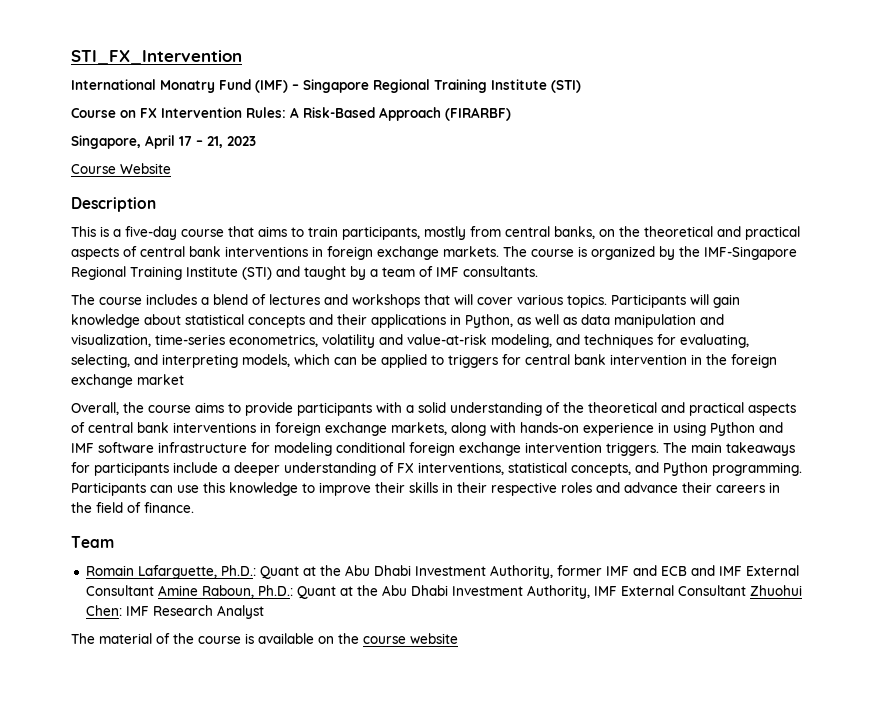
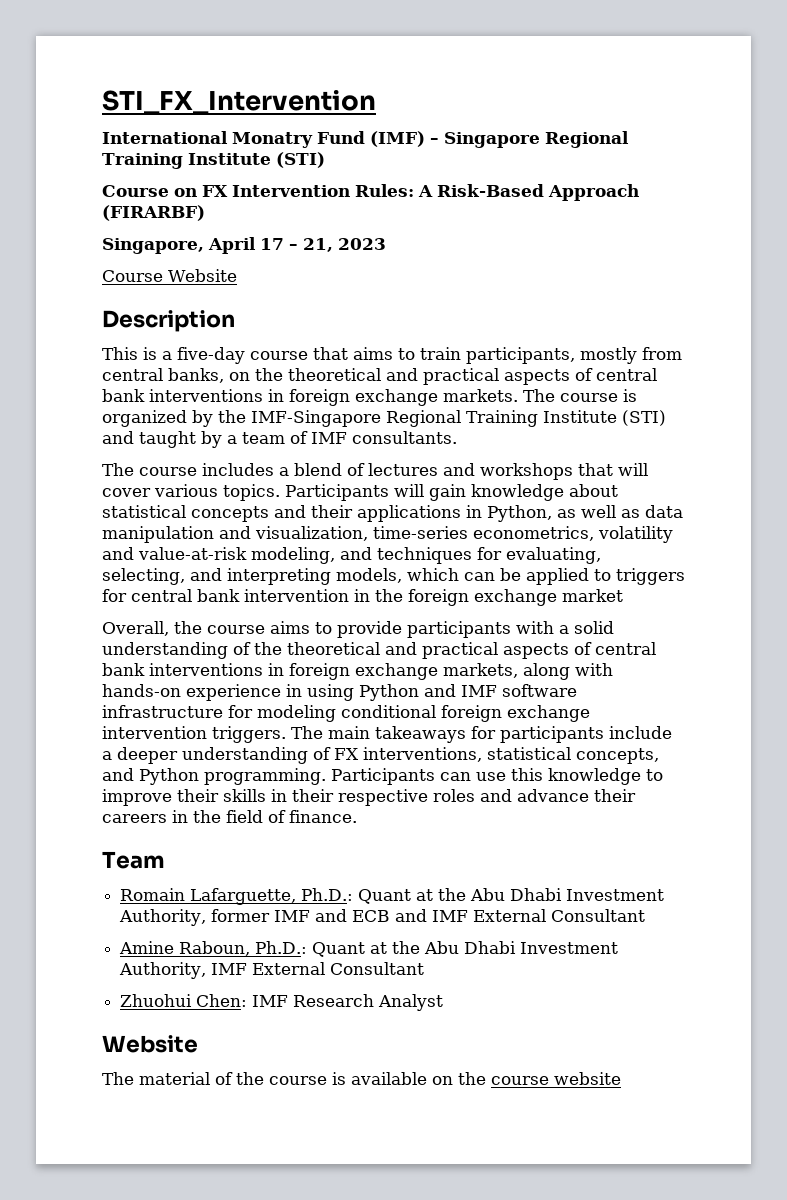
(154, 590) none -> (646, 915) //
(746, 590) none -> (425, 968) //
(264, 612) none -> [102,1035,198,1053] // Website

